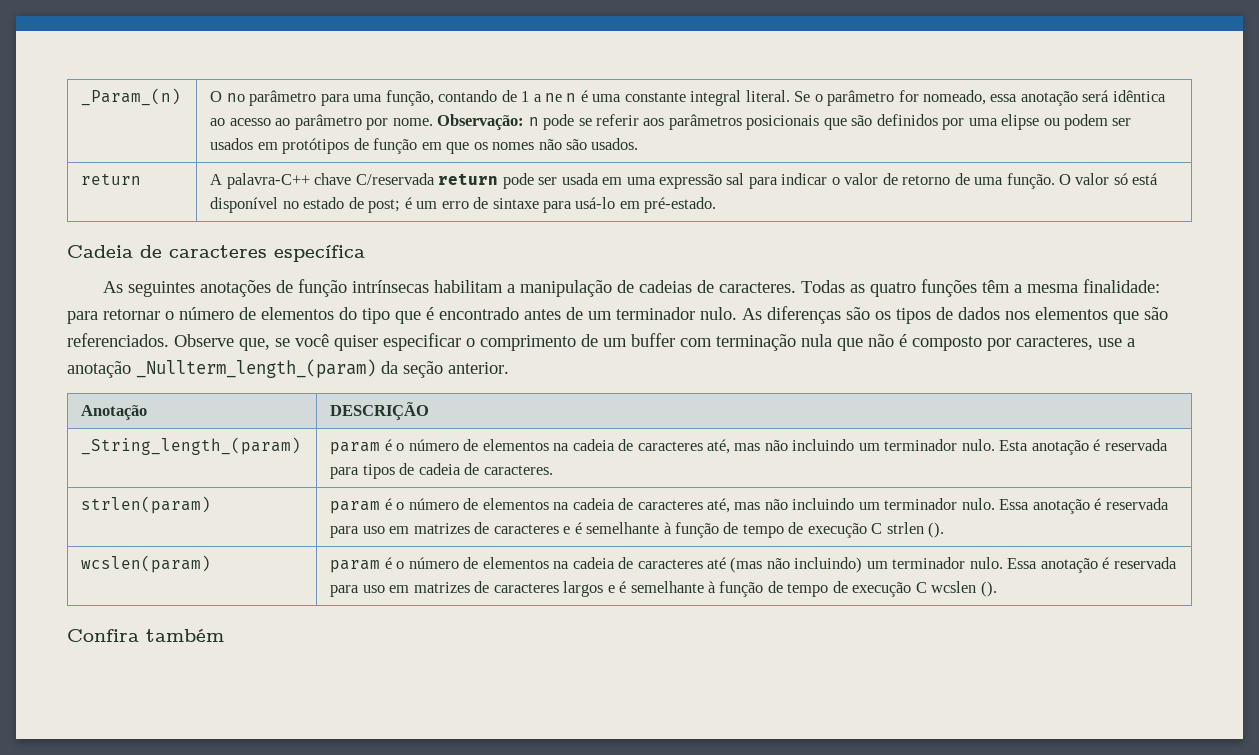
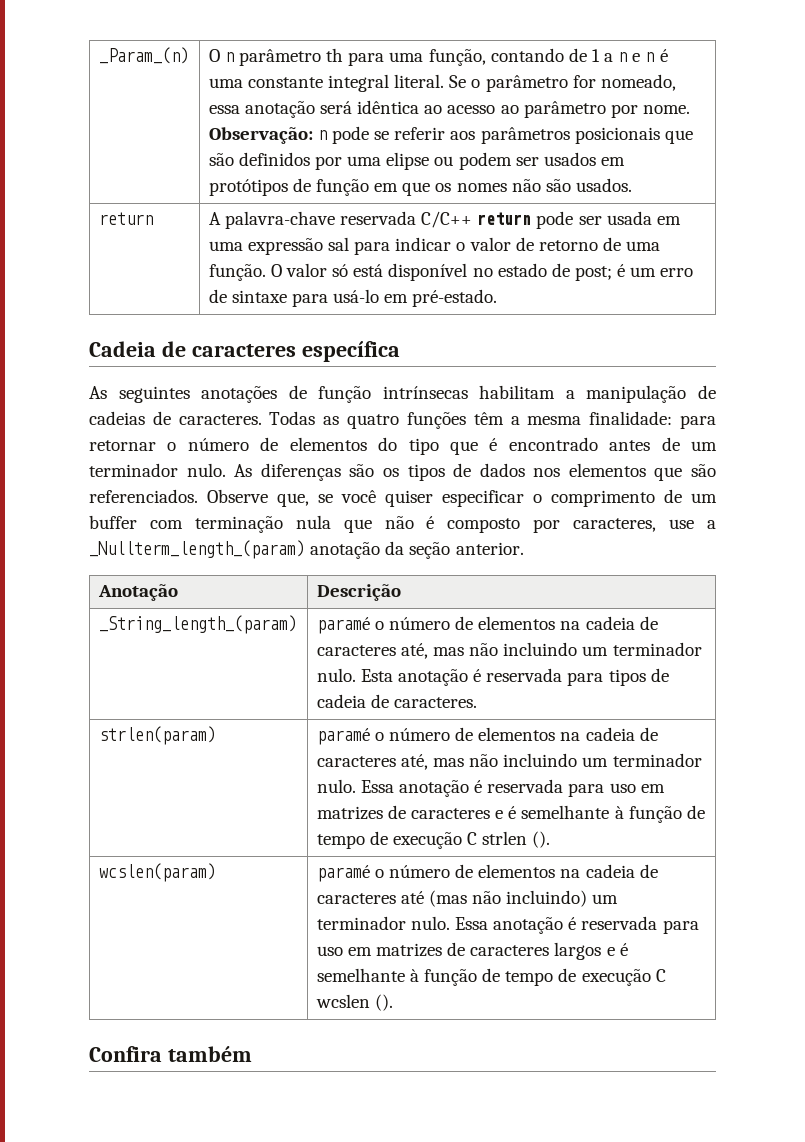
[226,90,317,106] no parâmetro -> [224,48,344,66] n parâmetro th
[545,93,563,102] ne -> [618,52,641,62] n e
[226,173,435,189] palavra-C++ chave C/reservada -> [224,211,473,229] palavra-chave reservada C/C++
[67,359,376,378] anotação _Nullterm_length_(param) -> [89,540,381,559] _Nullterm_length_(param) anotação
[330,402,430,420] DESCRIÇÃO -> [316,584,401,601] Descrição
[330,439,392,455] param é -> [316,617,370,634] paramé
[330,498,392,514] param é -> [316,728,370,745] paramé
[330,557,392,573] param é -> [316,865,370,882] paramé

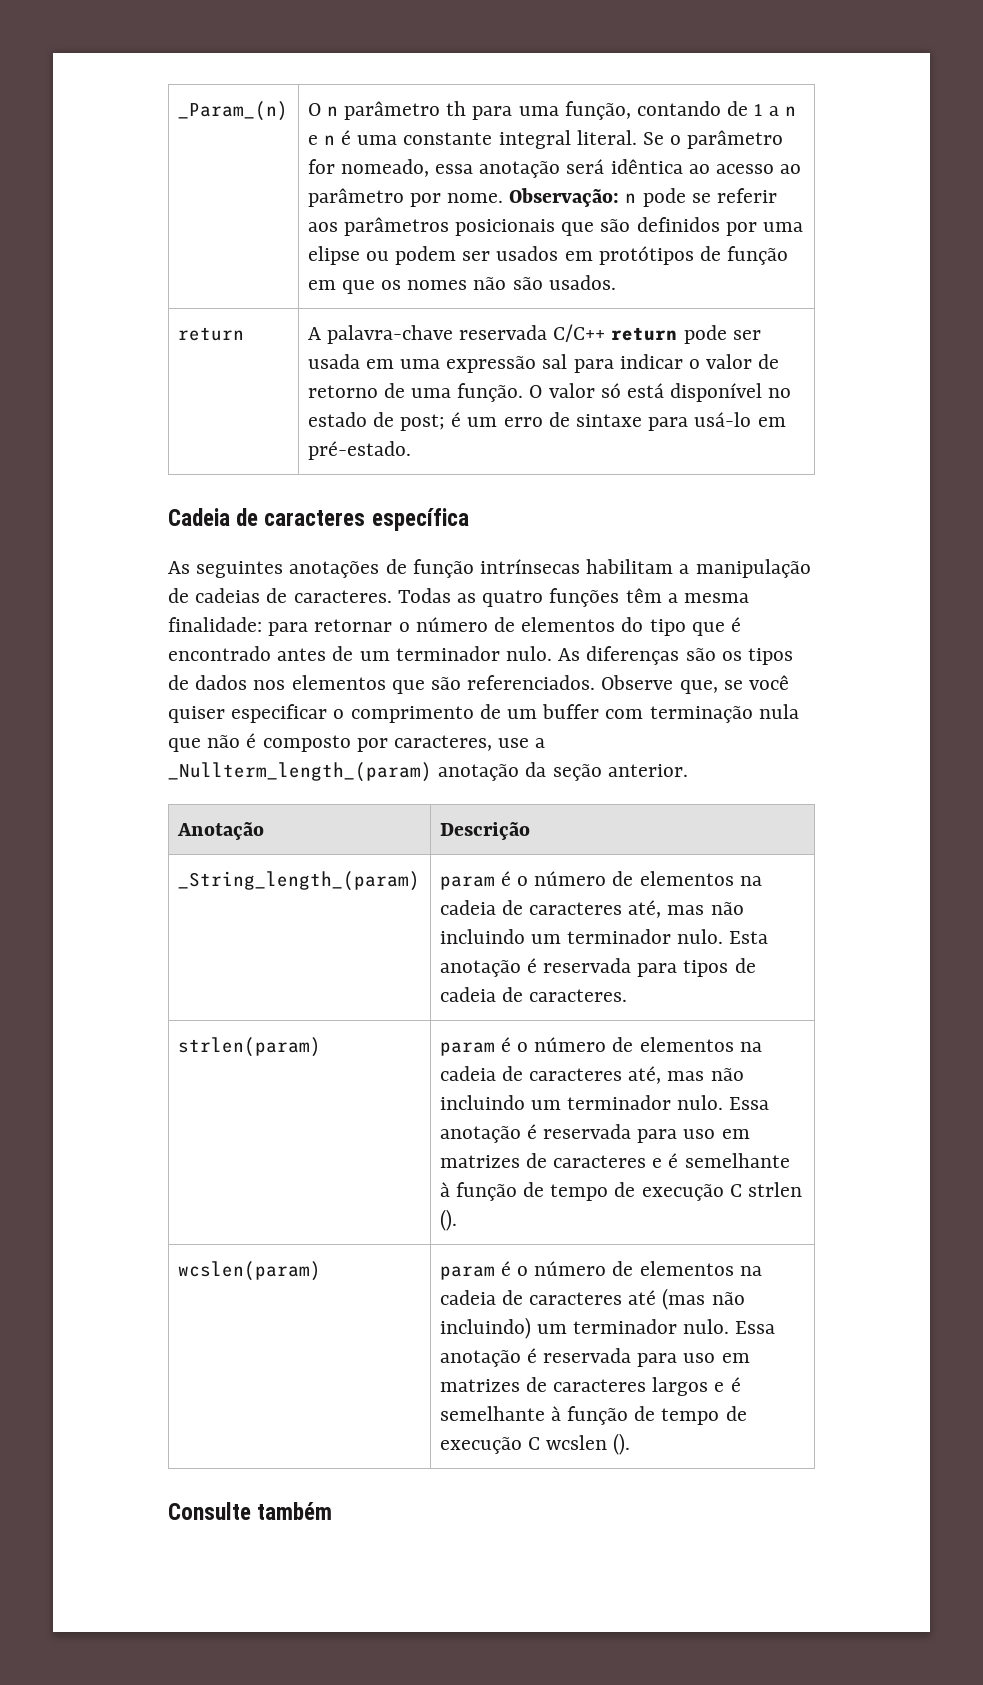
[316,617,370,634] paramé -> [439,871,511,890] param é
[316,728,370,745] paramé -> [439,1037,511,1056] param é
[316,865,370,882] paramé -> [439,1261,511,1280] param é
[89,1046,162,1062] Confira -> [168,1502,251,1520] Consulte

